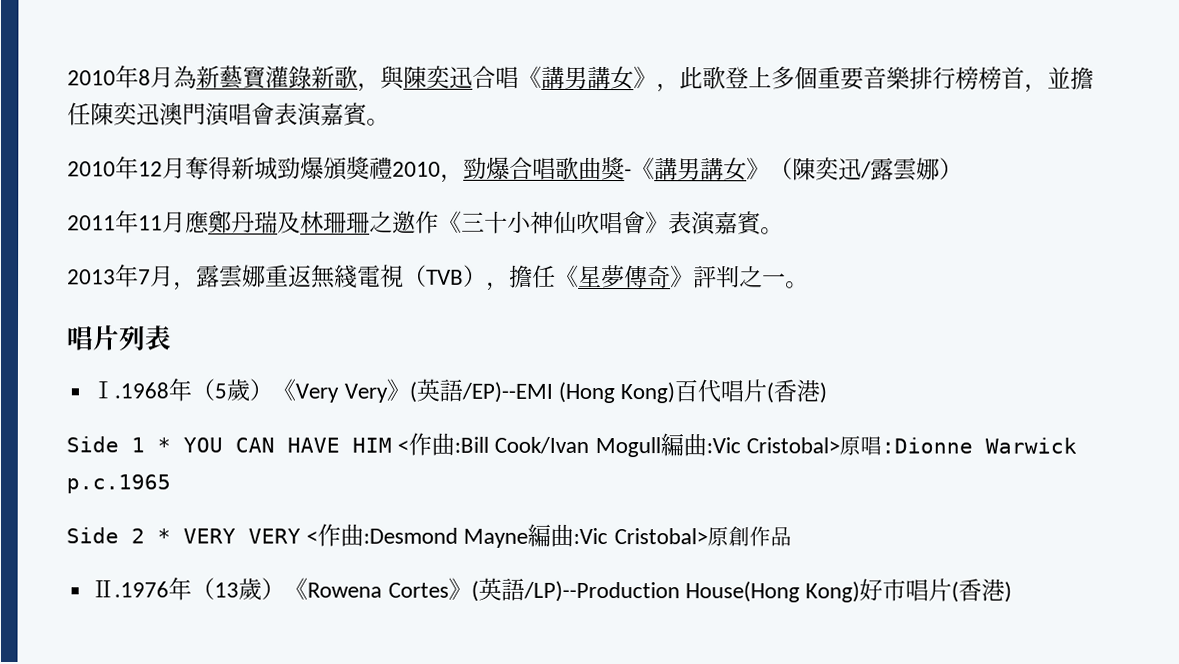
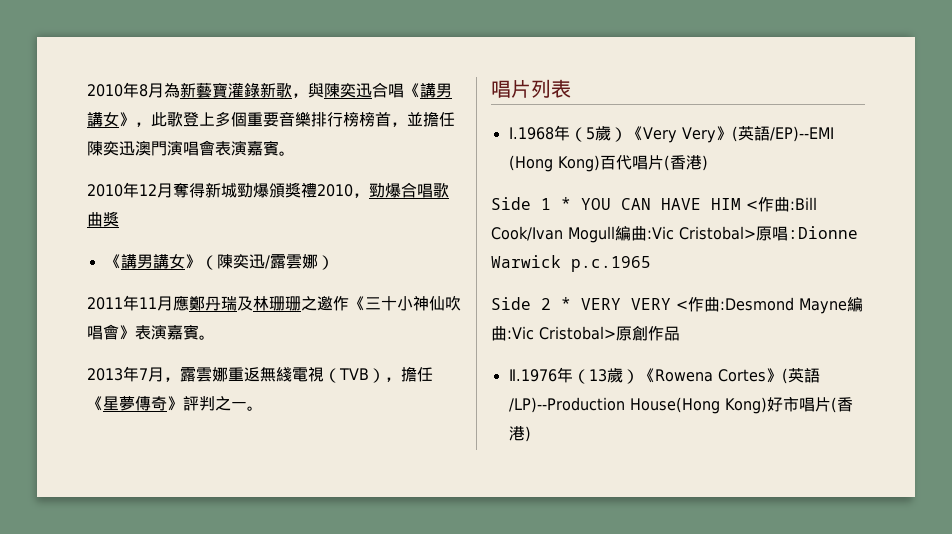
[624,169,632,178] - -> (119, 219) //

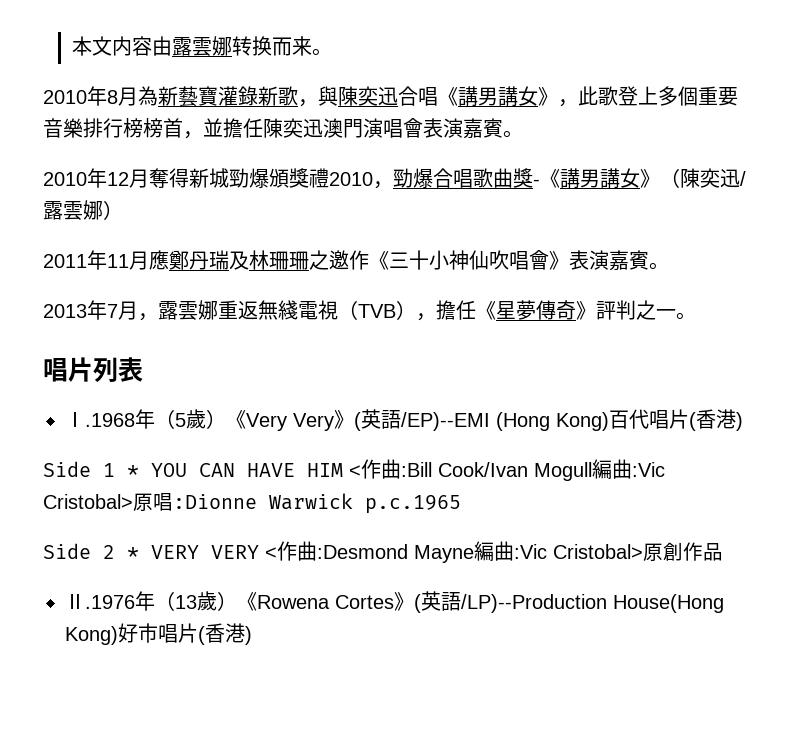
(87, 90) none -> [71,36,332,56] 本文内容由露雲娜转换而来。 //
(119, 219) // -> [533,179,540,186] -

